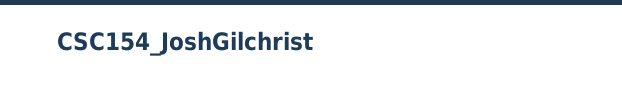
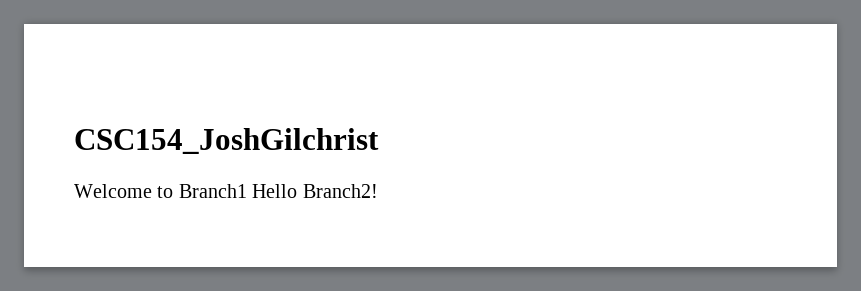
(313, 43) none -> [74,184,378,198] // Welcome to Branch1 Hello Branch2!

